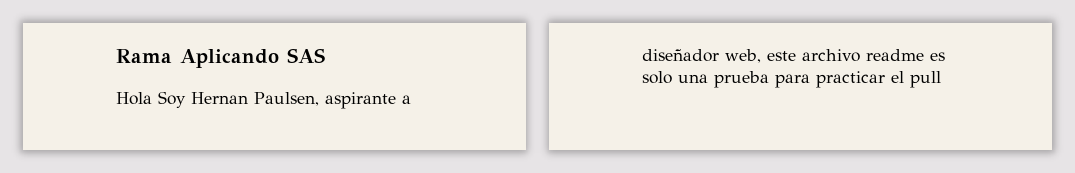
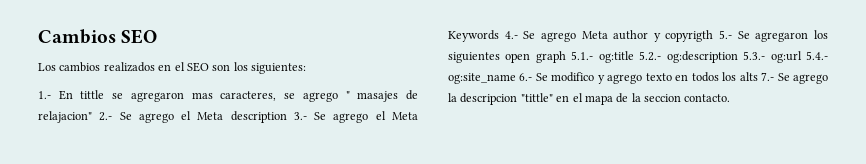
[116,48,325,68] [116,91,411,109] [642,49,945,63] [642,71,941,88] Rama Aplicando SAS // Hola Soy Hernan Paulsen, aspirante a diseñador web, este archivo readme es solo una prueba para practicar el pull -> [38,29,158,44] [38,62,306,74] [38,90,419,102] [38,111,418,123] [448,30,828,42] [448,51,828,63] [448,72,828,84] [448,93,731,105] Cambios SEO // Los cambios realizados en el SEO son los siguientes: // 1.- En tittle se agregaron mas caracteres, se agrego " masajes de relajacion" 2.- Se agrego el Meta description 3.- Se agrego el Meta Keywords 4.- Se agrego Meta author y copyrigth 5.- Se agregaron los siguientes open graph 5.1.- og:title 5.2.- og:description 5.3.- og:url 5.4.- og:site_name 6.- Se modifico y agrego texto en todos los alts 7.- Se agrego la descripcion "tittle" en el mapa de la seccion contacto.

